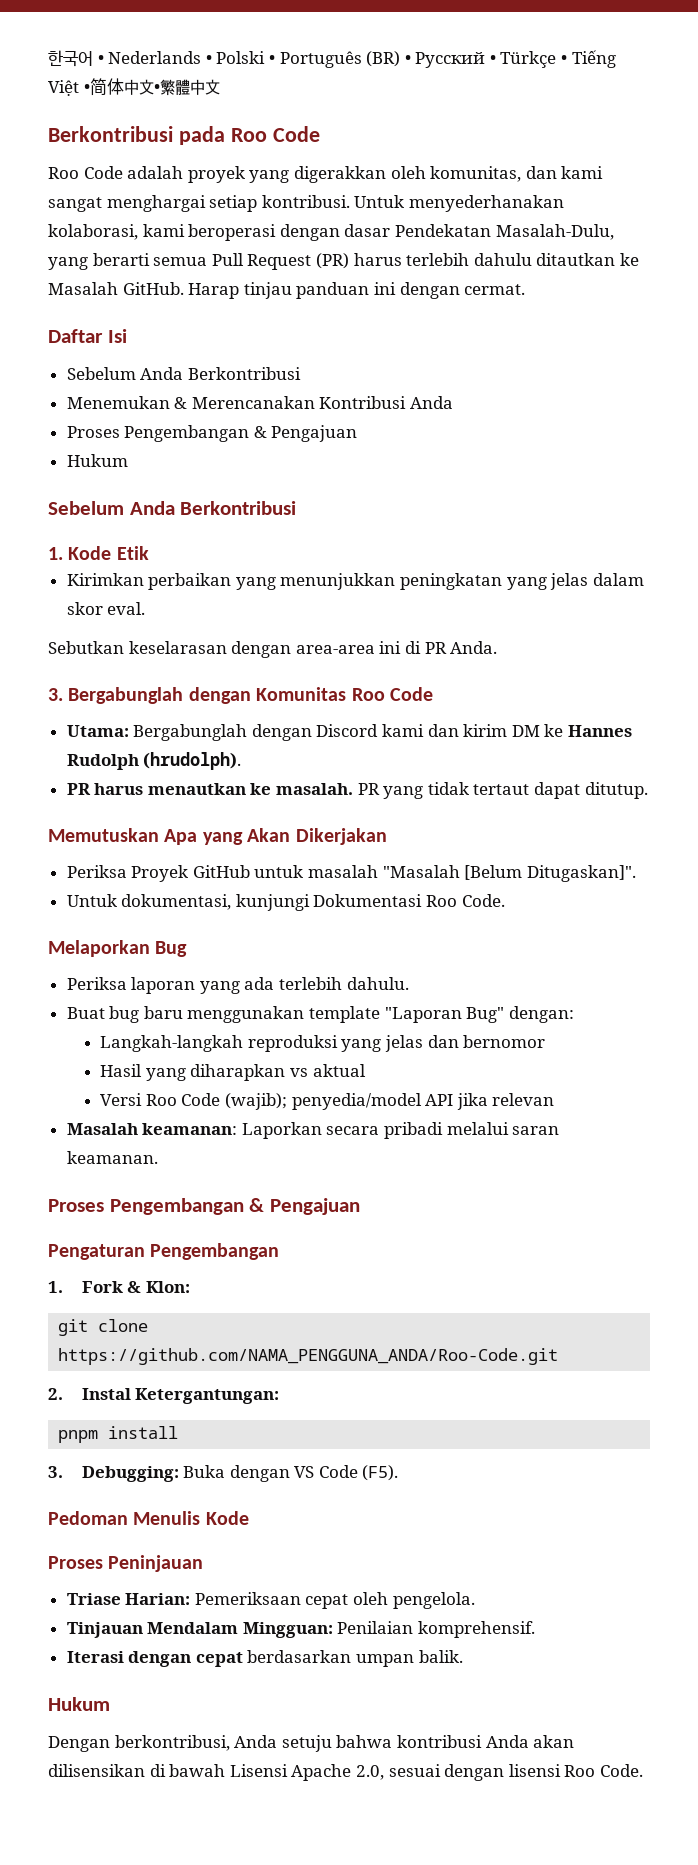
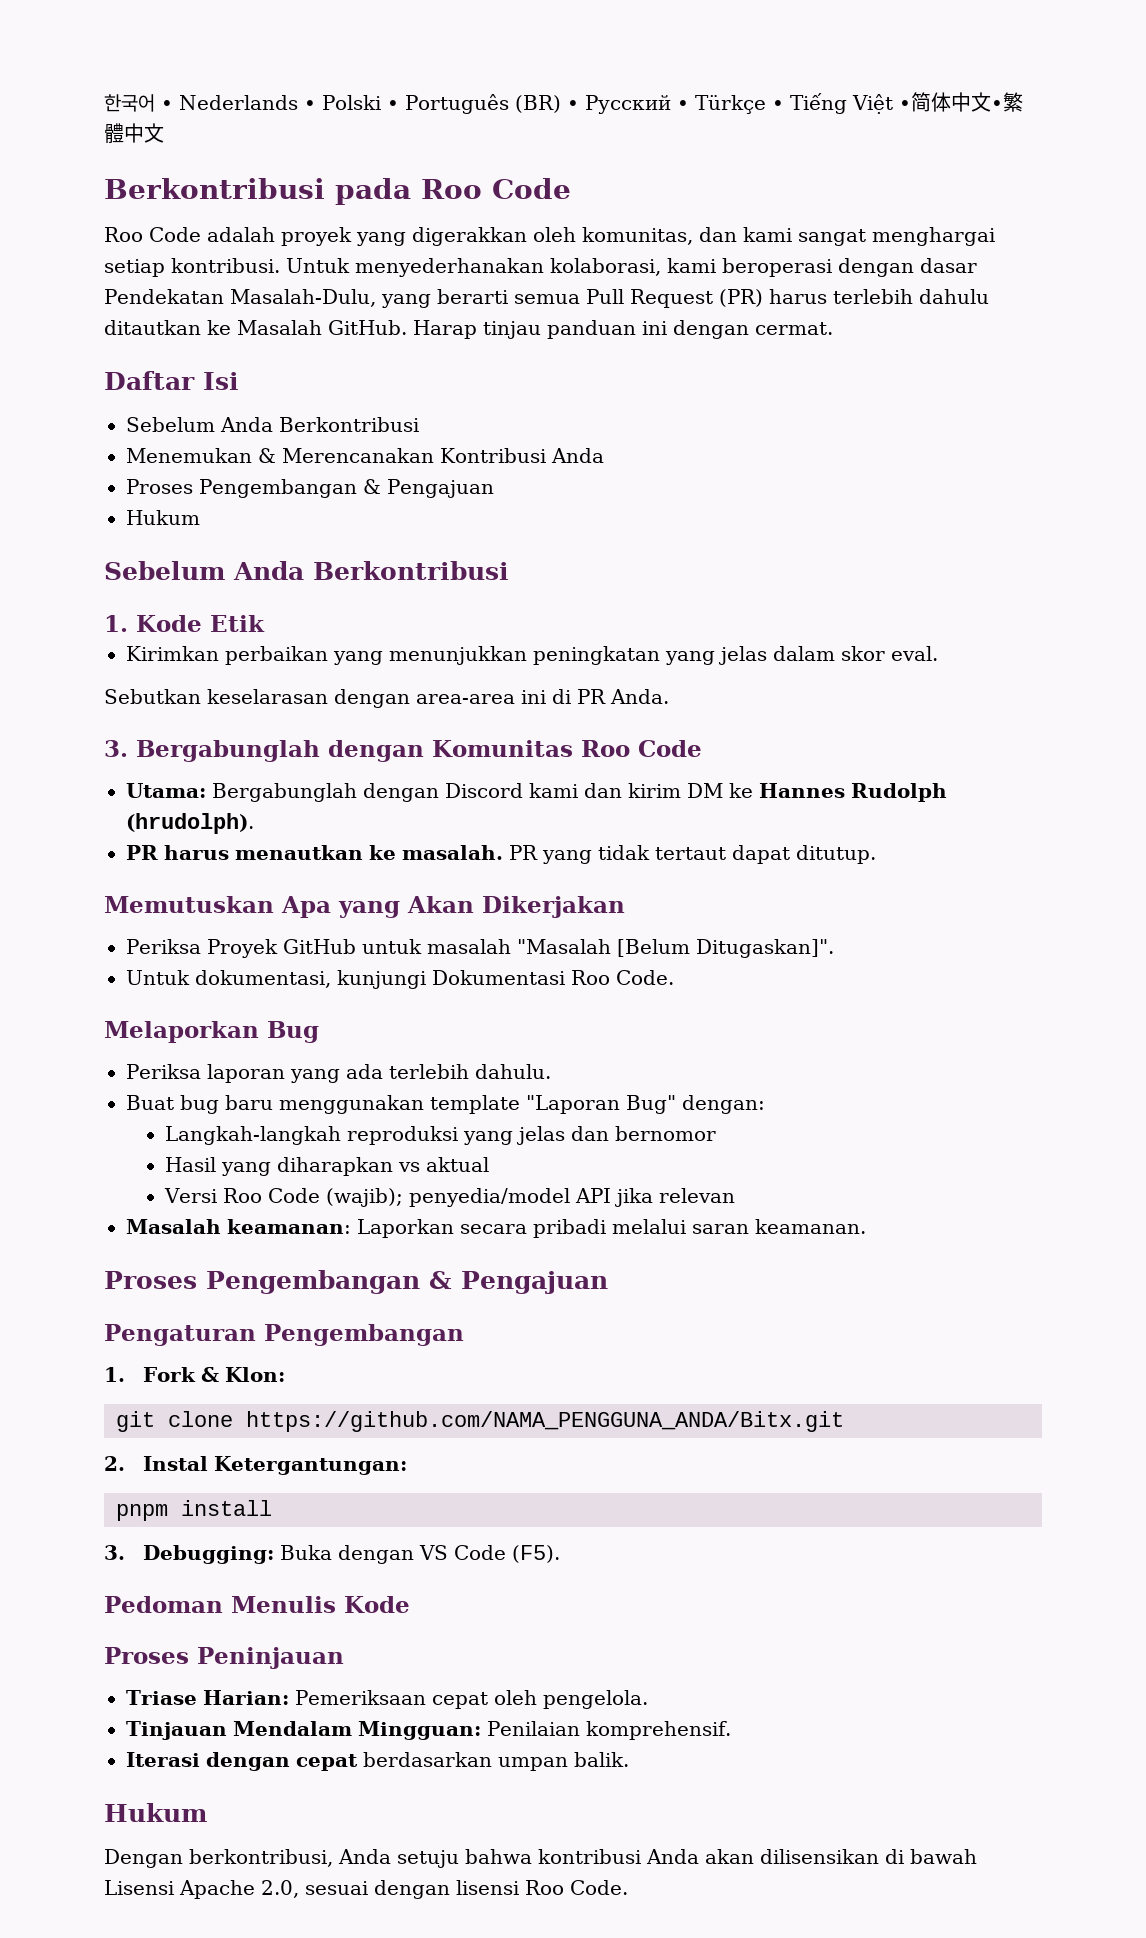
[58,1348,559,1365] https://github.com/NAMA_PENGGUNA_ANDA/Roo-Code.git -> [246,1411,844,1432] https://github.com/NAMA_PENGGUNA_ANDA/Bitx.git

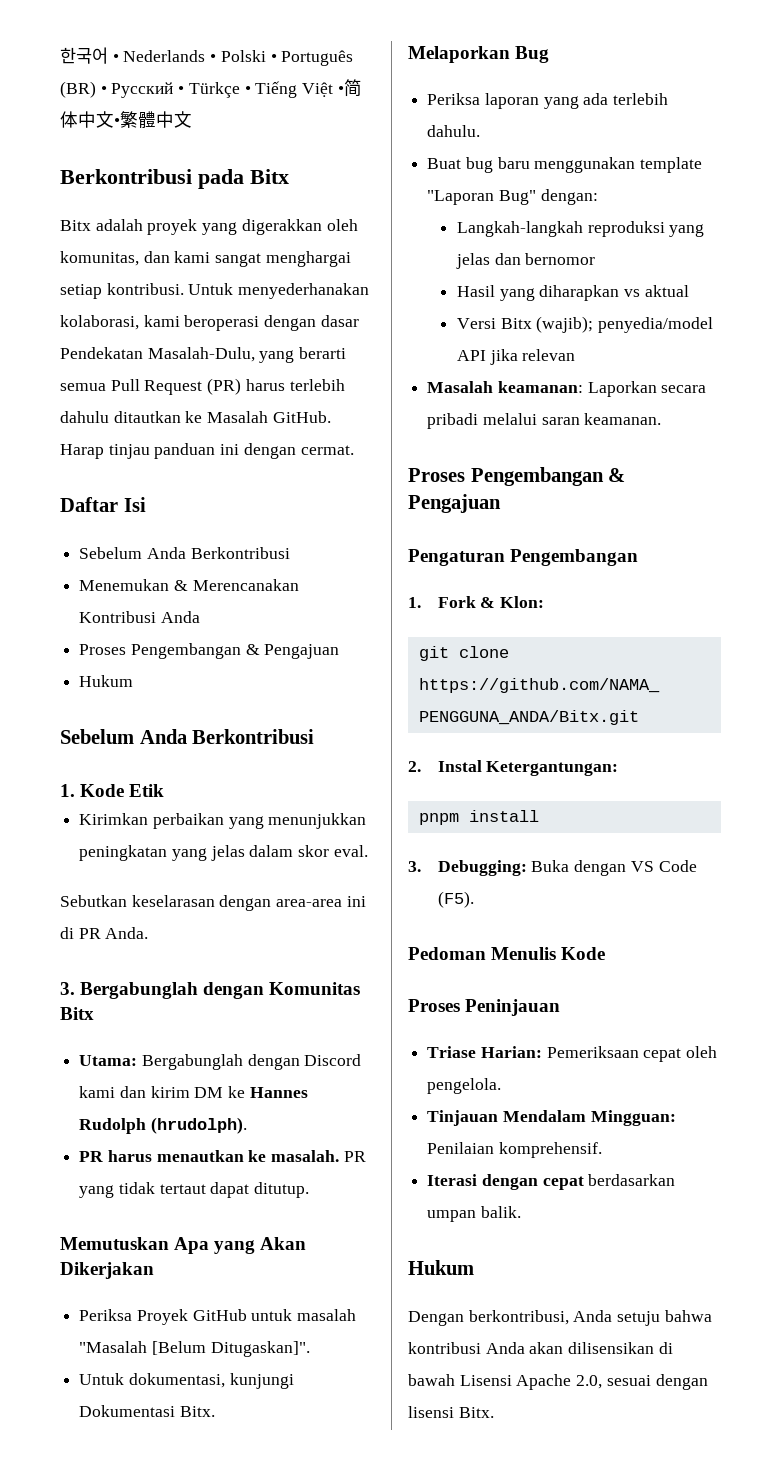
[421,178,571,199] [104,227,201,242] Roo Code // Roo Code -> [250,169,289,184] [60,220,91,231] Bitx // Bitx
[581,740,702,757] Roo Code -> [60,1007,94,1020] Bitx
[571,970,674,985] Roo Code. -> [179,1406,215,1417] Bitx.
[223,1188,321,1203] Roo Code -> [500,318,532,329] Bitx
[525,1880,628,1895] Roo Code. -> [458,1407,494,1418] Bitx.

